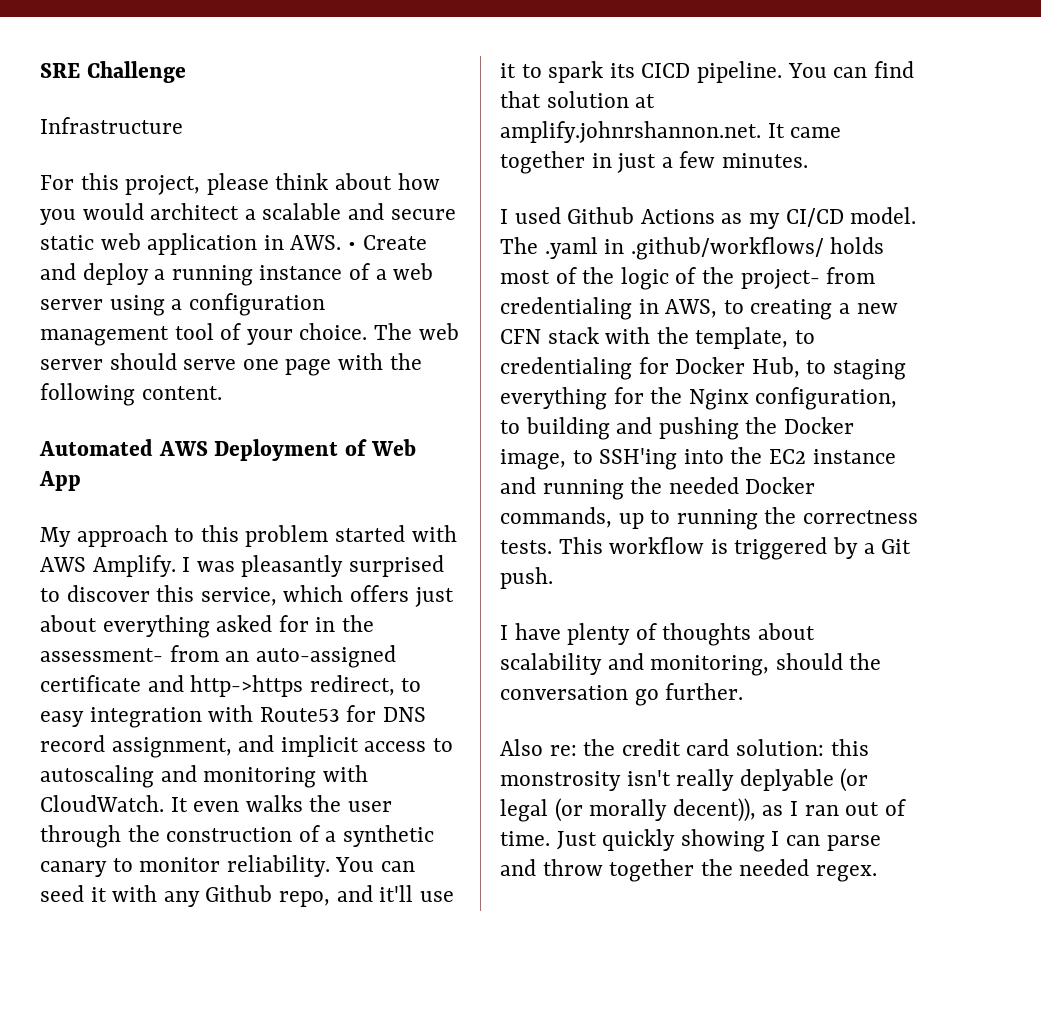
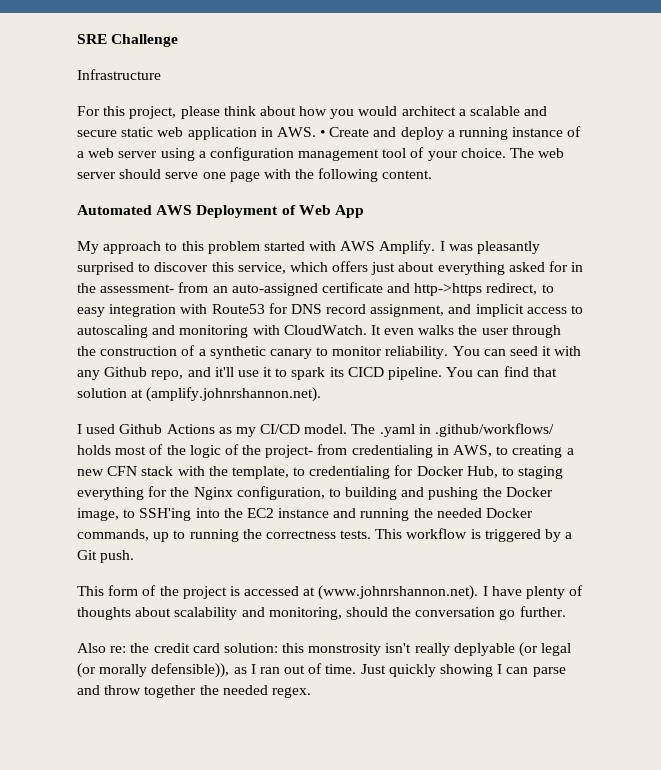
[500,121,842,143] [500,151,809,174] amplify.johnrshannon.net. It came together in just a few minutes. -> [146,387,322,402] (amplify.johnrshannon.net).
(553, 578) none -> [77,585,479,600] This form of the project is accessed at (www.johnrshannon.net).
[672,798,756,822] decent)), -> [151,663,230,678] defensible)),

